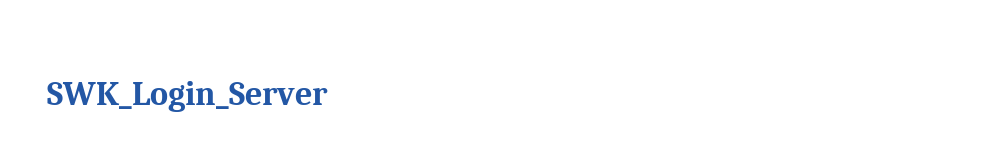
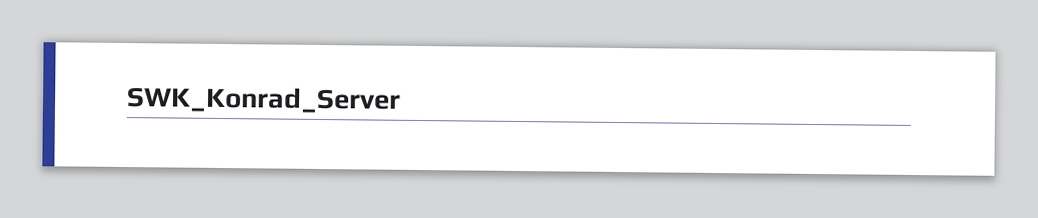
[47,81,328,112] SWK_Login_Server -> [126,86,401,114] SWK_Konrad_Server

